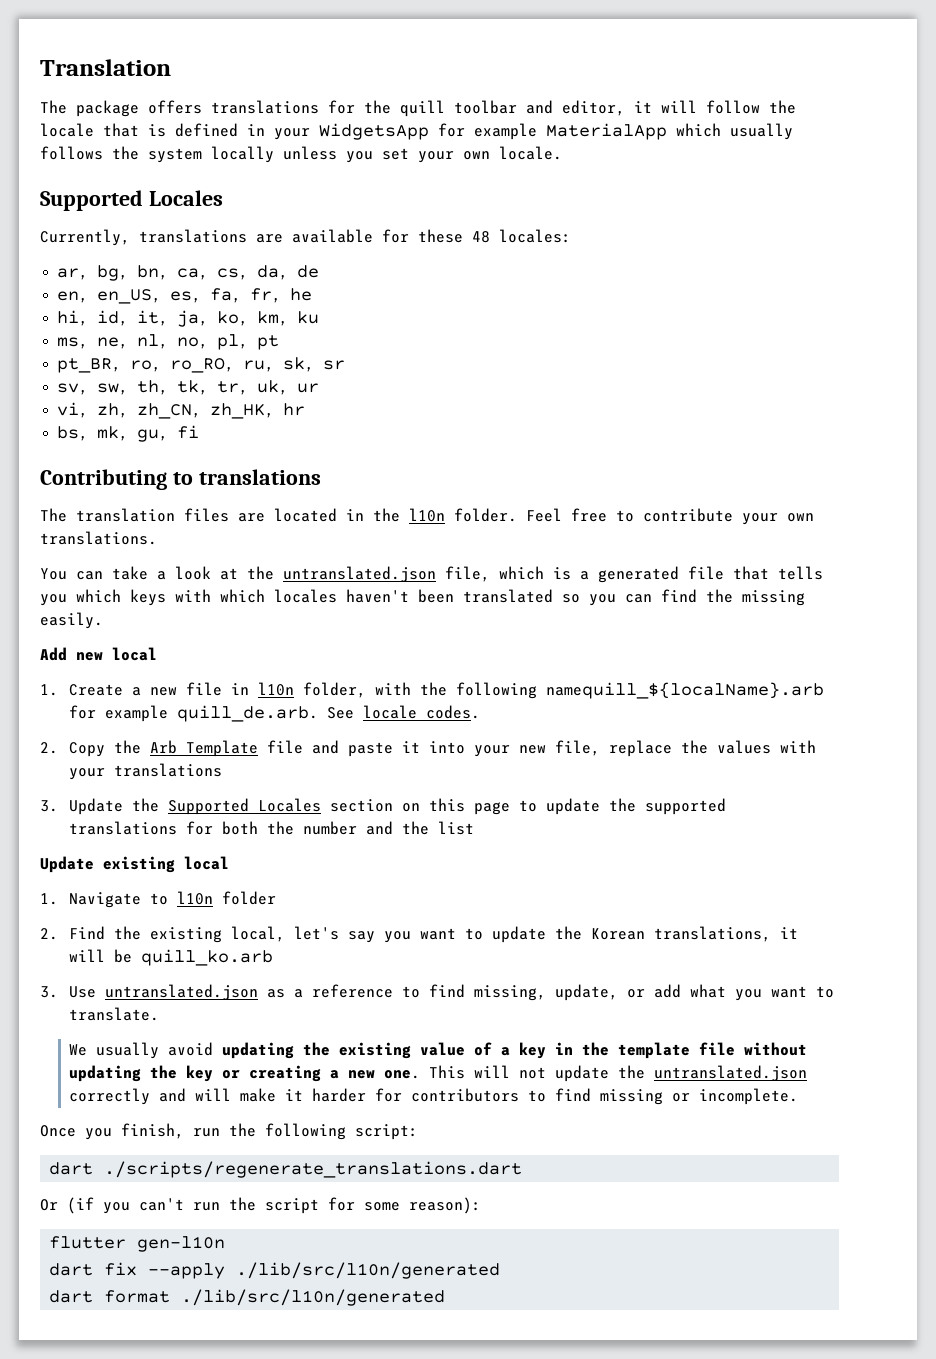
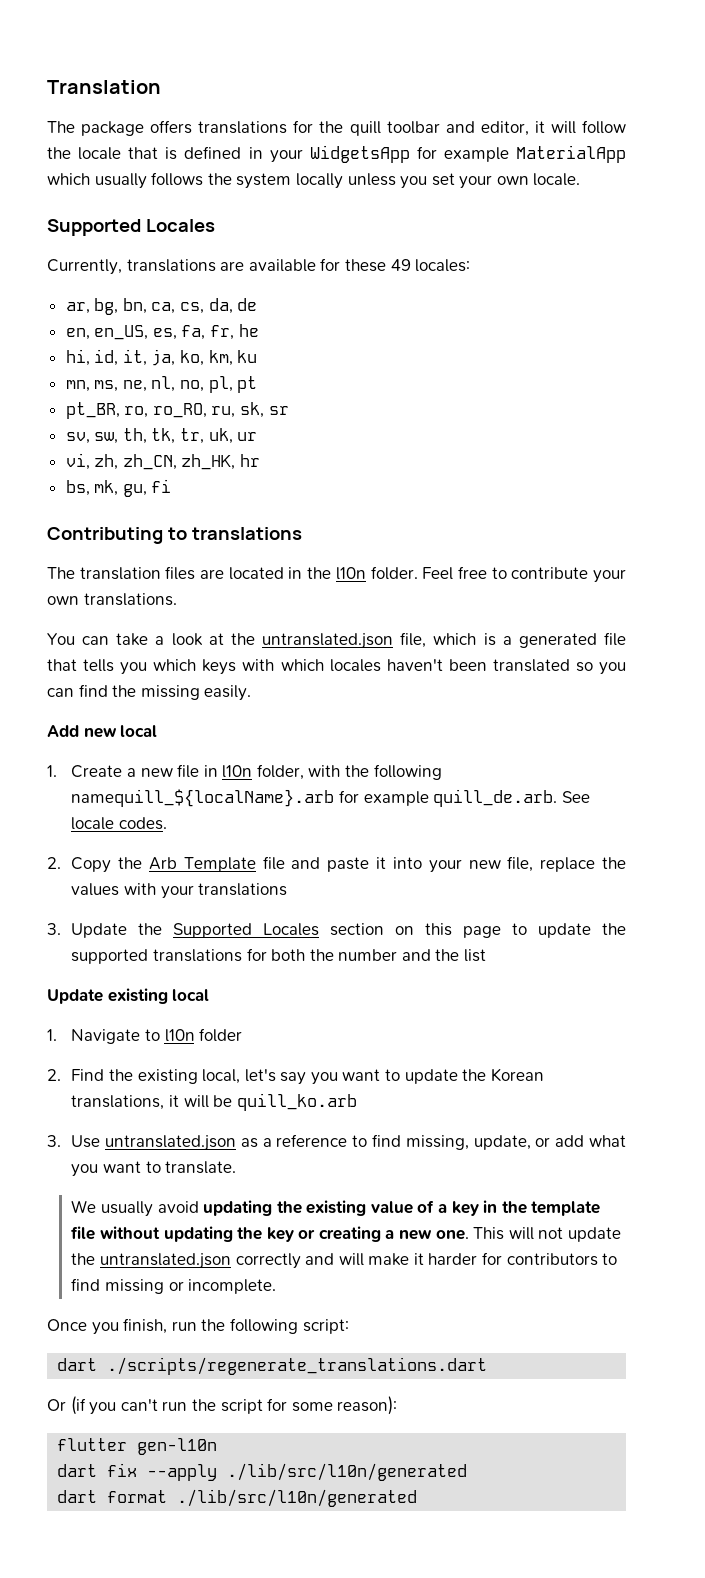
[472,231,490,243] 48 -> [390,259,411,271] 49
(320, 317) none -> [65,380,90,392] mn,

